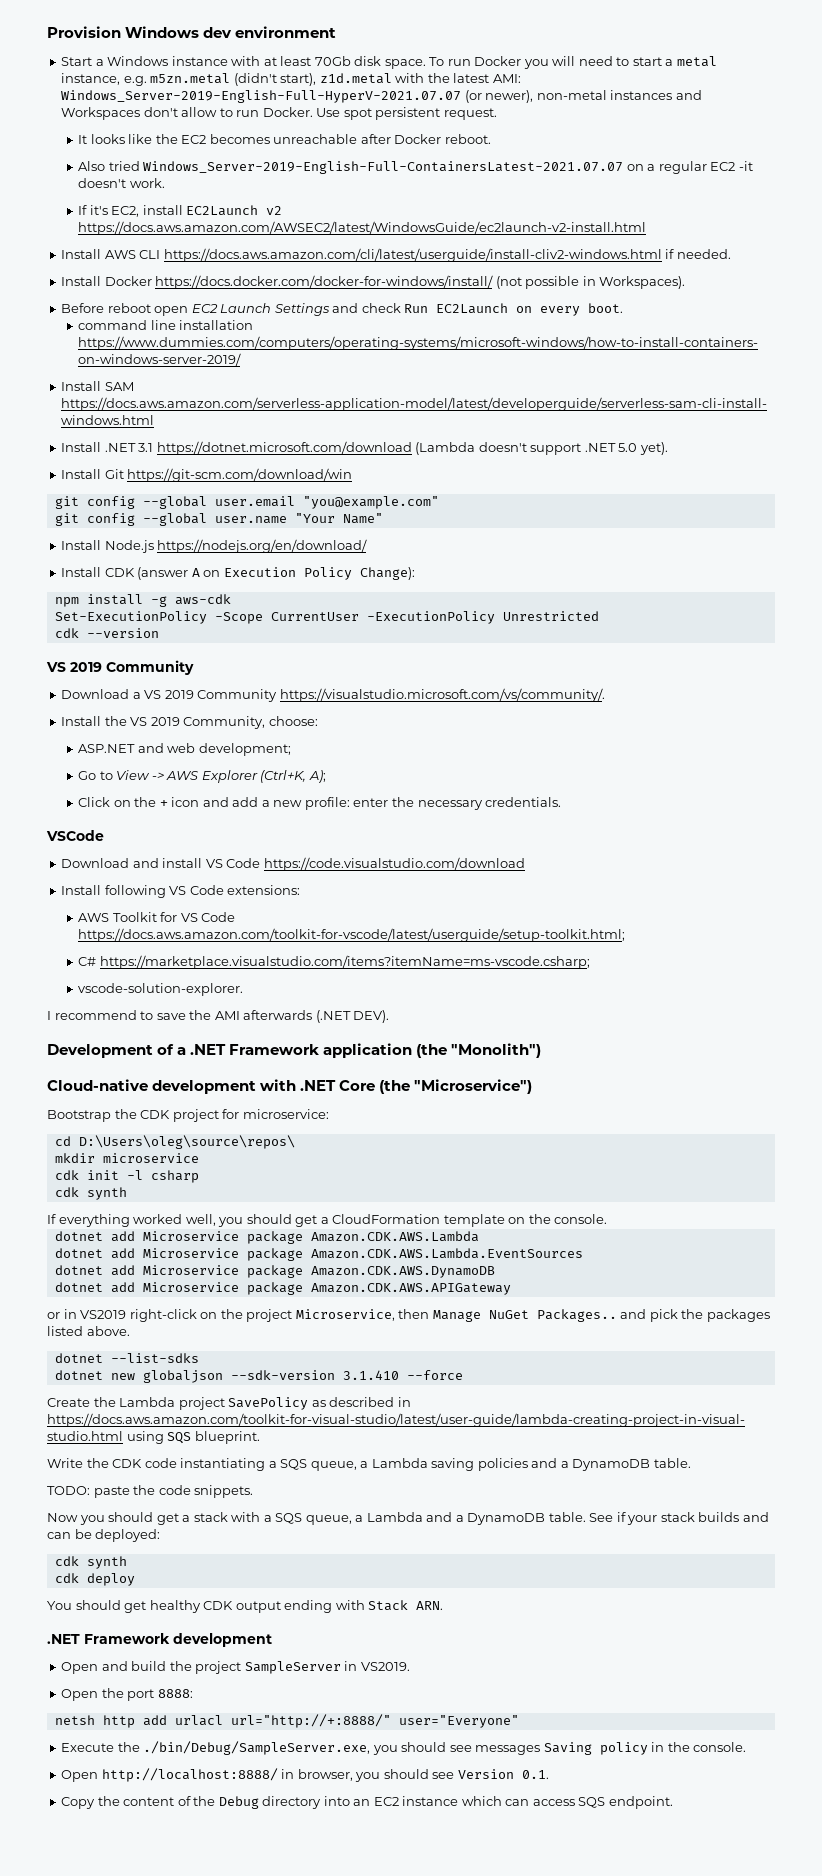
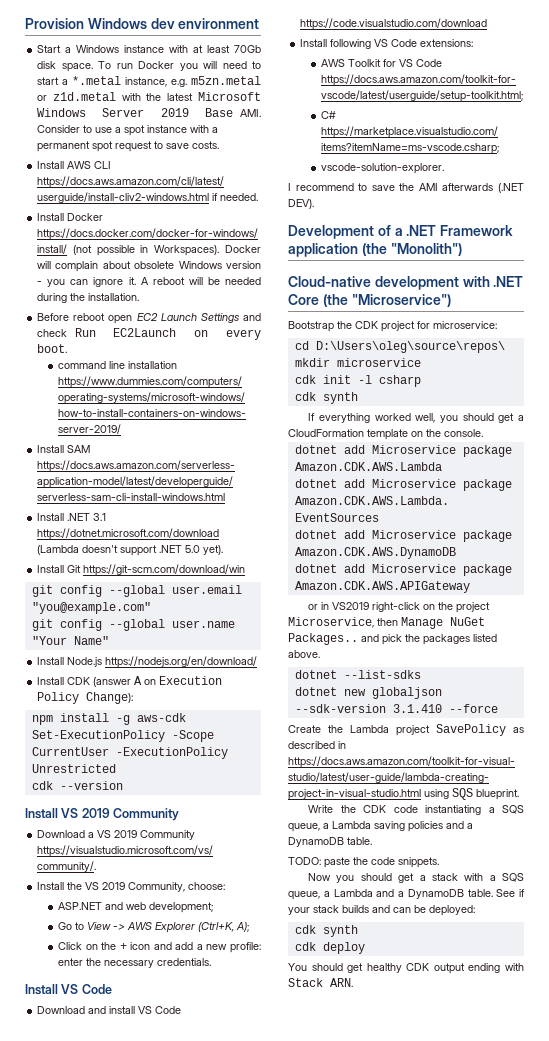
[676,56,717,67] metal -> [72,76,122,85] *.metal
[233,73,317,86] (didn't start), -> [37,95,48,101] or
[492,74,521,83] [61,90,702,103] [61,107,497,120] [78,134,491,144] [78,161,753,174] [78,178,165,188] [78,205,283,217] [78,221,647,235] AMI: Windows_Server-2019-English-Full-HyperV-2021.07.07 (or newer), non-metal instances and Workspaces don't allow to run Docker. Use spot persistent request. // It looks like the EC2 becomes unreachable after Docker reboot. // Also tried Windows_Server-2019-English-Full-ContainersLatest-2021.07.07 on a regular EC2 -it doesn't work. // If it's EC2, install EC2Launch v2 https://docs.aws.amazon.com/AWSEC2/latest/WindowsGuide/ec2launch-v2-install.html -> [198,92,261,101] [37,108,261,117] [37,125,219,136] [37,141,220,152] Microsoft Windows Server 2019 Base AMI. Consider to use a spot instance with a permanent spot request to save costs.
(686, 282) none -> [225,245,261,253] [37,261,261,272] [37,277,261,287] [37,293,140,303] Docker will complain about obsolete Windows version - you can ignore it. A reboot will be needed during the installation.
(159, 633) none -> [25,808,58,819] Install
[46,830,104,841] VSCode -> [25,984,112,995] Install VS Code
[47,1633,272,1647] [61,1661,410,1674] [61,1688,193,1701] [54,1714,519,1728] [61,1741,747,1755] [61,1768,549,1782] [61,1796,673,1809] // .NET Framework development // Open and build the project SampleServer in VS2019. // Open the port 8888: // netsh http add urlacl url="http://+:8888/" user="Everyone" // Execute the ./bin/Debug/SampleServer.exe, you should see messages Saving policy in the console. // Open http://localhost:8888/ in browser, you should see Version 0.1. // Copy the content of the Debug directory into an EC2 instance which can access SQS endpoint. -> (353, 982) none

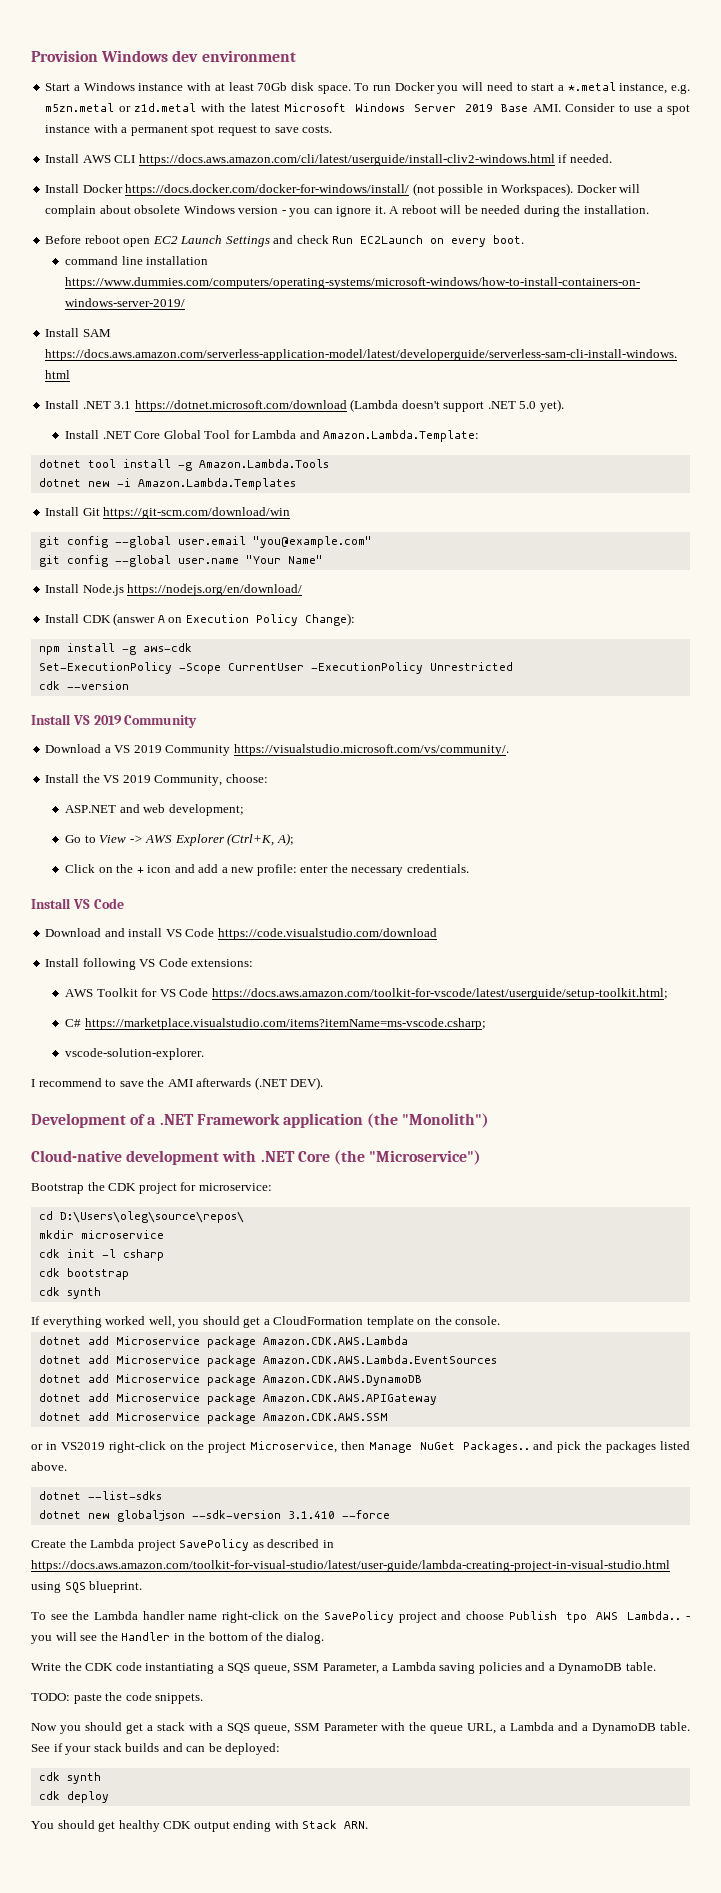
(224, 550) none -> [65,430,480,442] [38,459,329,471] [38,478,296,490] // Install .NET Core Global Tool for Lambda and Amazon.Lambda.Template: // dotnet tool install -g Amazon.Lambda.Tools // dotnet new -i Amazon.Lambda.Templates
(421, 381) none -> [38,1268,129,1280] // cdk bootstrap
(470, 587) none -> [38,1412,388,1424] // dotnet add Microservice package Amazon.CDK.AWS.SSM
(519, 794) none -> [31,1611,691,1623] [31,1632,325,1644] // To see the Lambda handler name right-click on the SavePolicy project and choose Publish tpo AWS Lambda.. - you will see the Handler in the bottom of the dialog.
(320, 827) none -> [293,1663,379,1674] SSM Parameter,
(320, 895) none -> [294,1722,496,1734] SSM Parameter with the queue URL,

